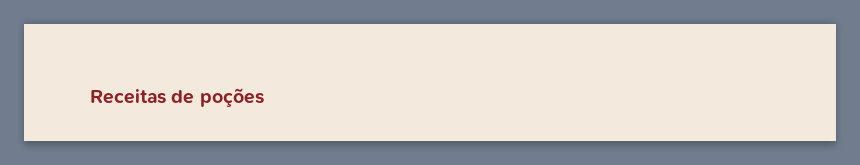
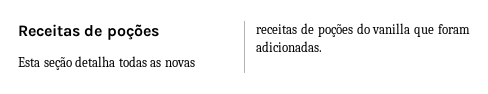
(264, 97) none -> [18,56,195,70] [256,23,470,37] [256,41,322,52] // Esta seção detalha todas as novas receitas de poções do vanilla que foram adicionadas.

